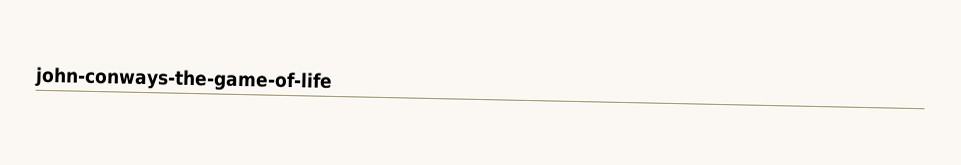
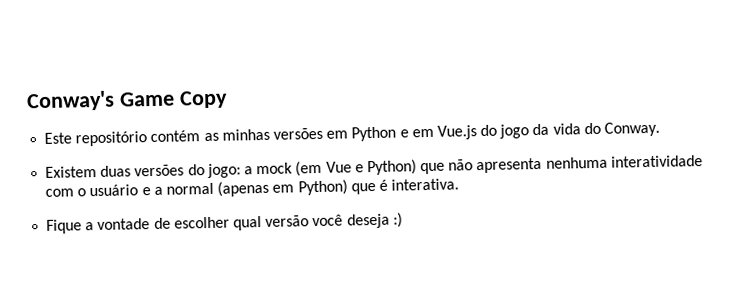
[34,66,333,93] john-conways-the-game-of-life -> [26,90,228,112] [44,121,661,147] [45,155,703,179] [45,178,460,197] [46,212,403,234] Conway's Game Copy // Este repositório contém as minhas versões em Python e em Vue.js do jogo da vida do Conway. // Existem duas versões do jogo: a mock (em Vue e Python) que não apresenta nenhuma interatividade com o usuário e a normal (apenas em Python) que é interativa. // Fique a vontade de escolher qual versão você deseja :)

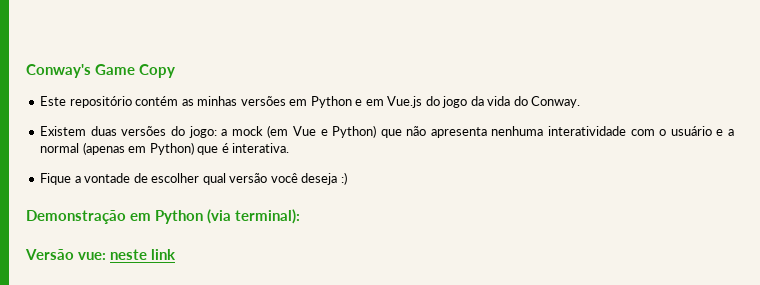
(403, 220) none -> [26,209,301,224] [25,249,177,260] // Demonstração em Python (via terminal): // Versão vue: neste link

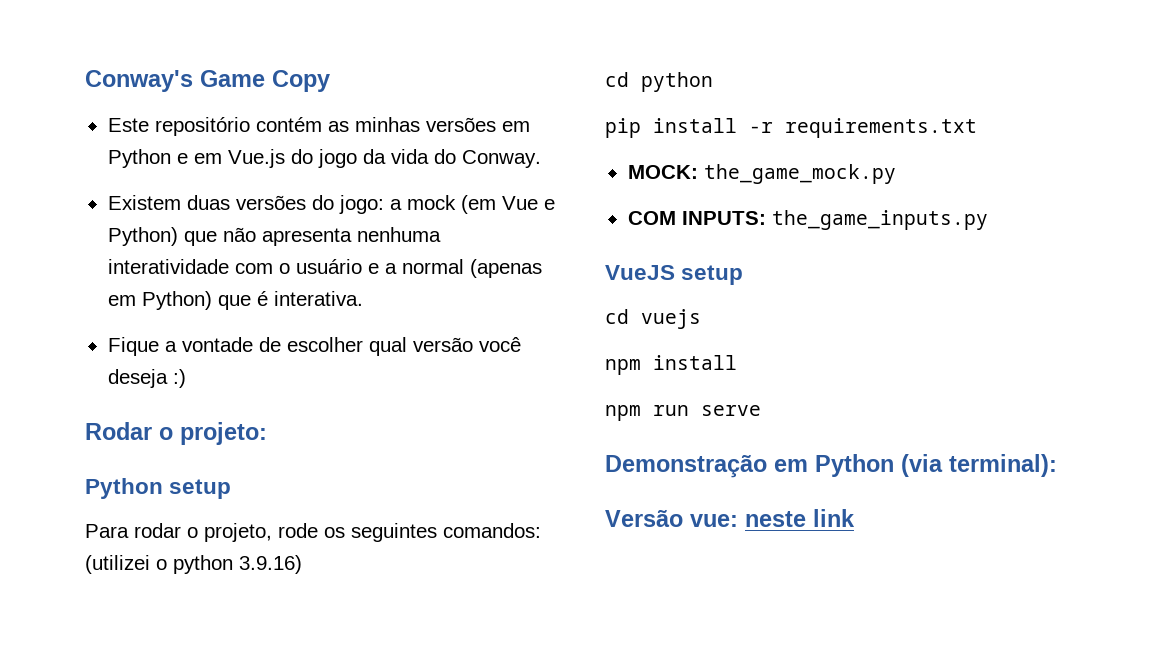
(347, 178) none -> [85,422,267,445] [85,478,232,499] [85,523,541,542] [85,555,302,574] [605,72,713,92] [605,118,977,138] [627,164,896,184] [627,210,988,230] [605,265,744,285] [605,309,701,329] [605,355,737,375] [605,405,761,421] // Rodar o projeto: // Python setup // Para rodar o projeto, rode os seguintes comandos: (utilizei o python 3.9.16) // cd python // pip install -r requirements.txt // MOCK: the_game_mock.py // COM INPUTS: the_game_inputs.py // VueJS setup // cd vuejs // npm install // npm run serve

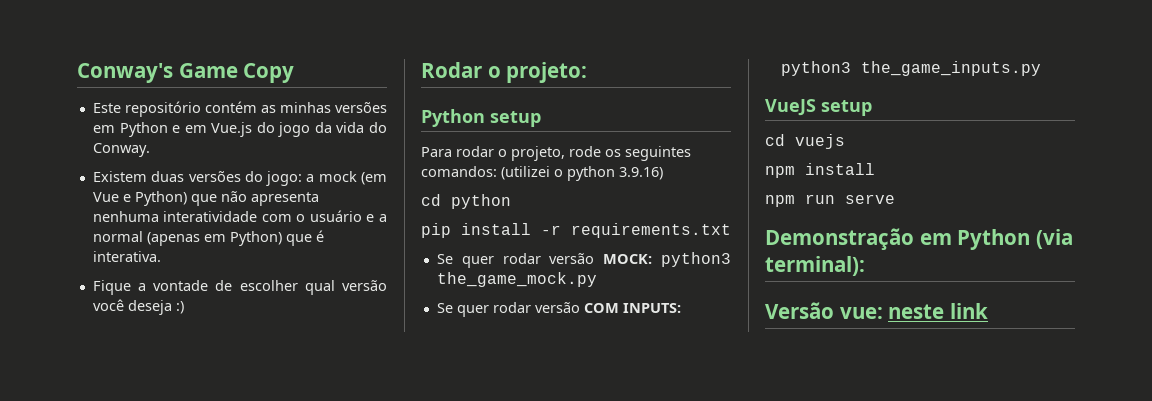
[627,164,896,184] MOCK: the_game_mock.py // -> [436,252,731,268] [436,272,597,287] [436,302,580,317] Se quer rodar versão MOCK: python3 the_game_mock.py // Se quer rodar versão
(766, 218) none -> [780,61,851,76] python3

